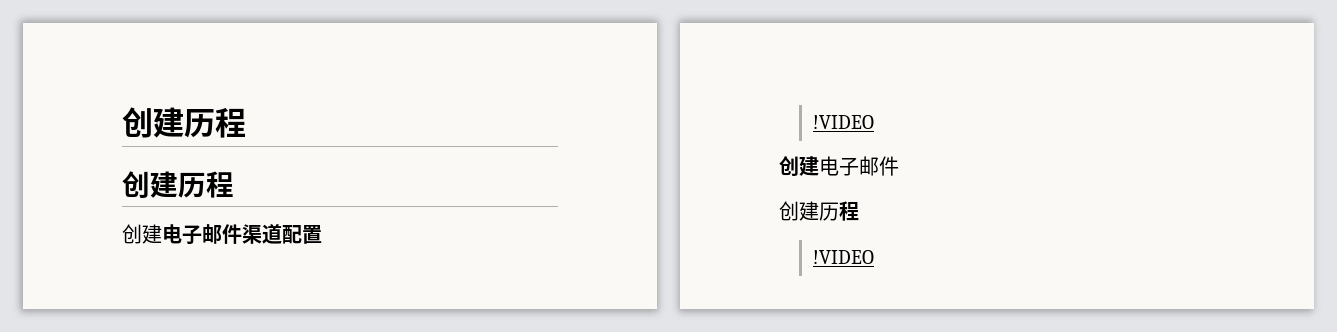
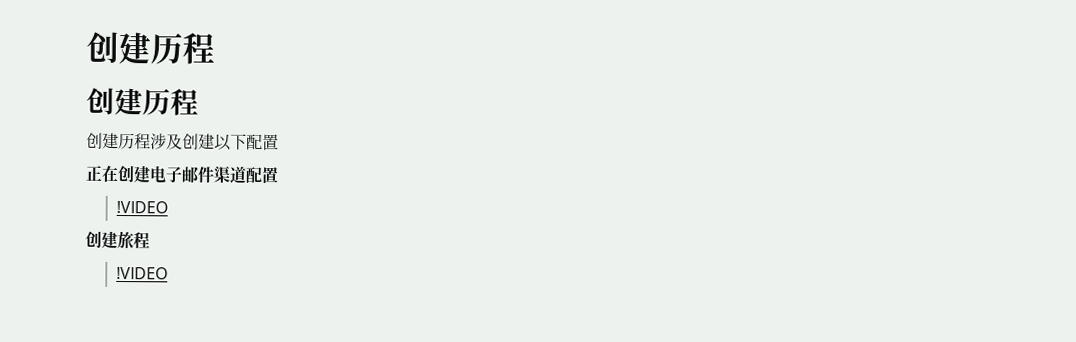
(162, 234) none -> [118,132,279,151] [85,164,151,184] 历程涉及创建以下配置 // 正在创建
[819,156,899,176] [779,201,839,221] 电子邮件 // 创建历 -> [117,230,134,250] 旅

